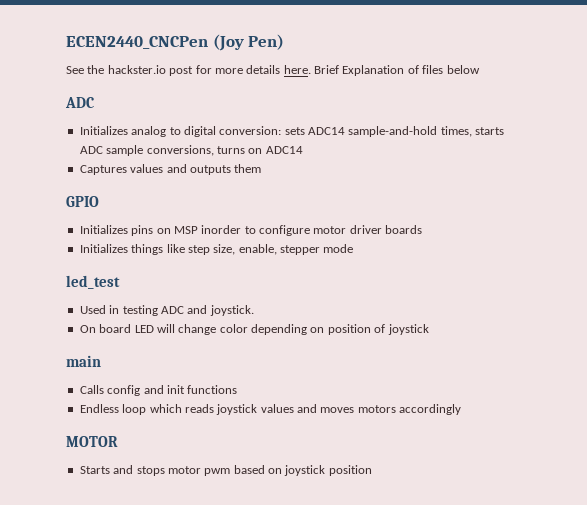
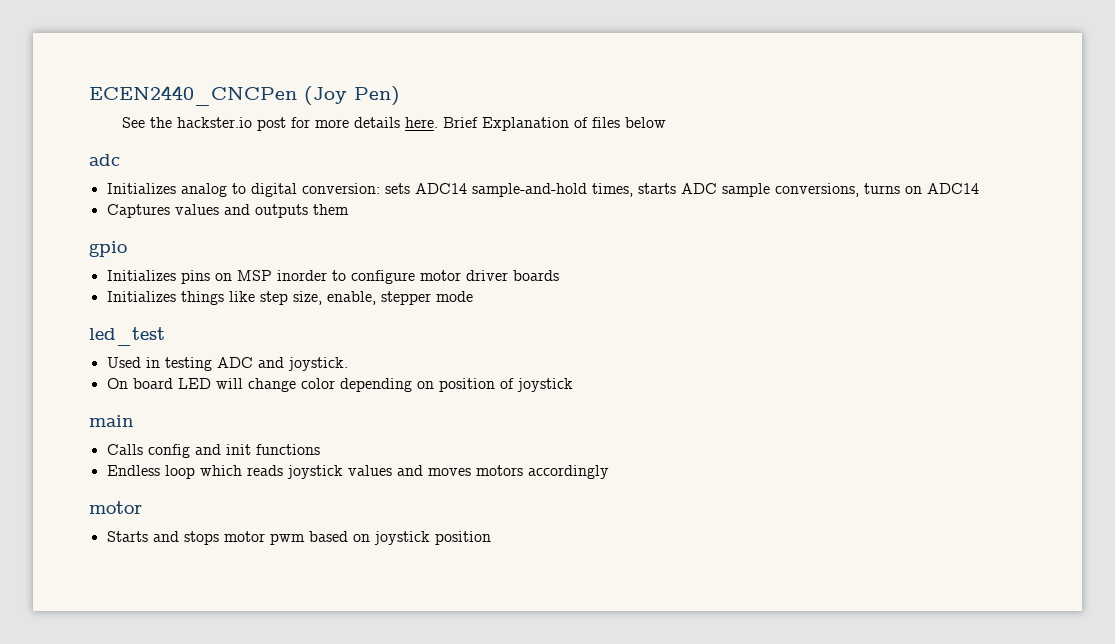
[65,97,94,108] ADC -> [89,154,120,166] adc
[66,196,99,207] GPIO -> [89,241,127,257] gpio
[66,436,118,447] MOTOR -> [89,501,142,514] motor

